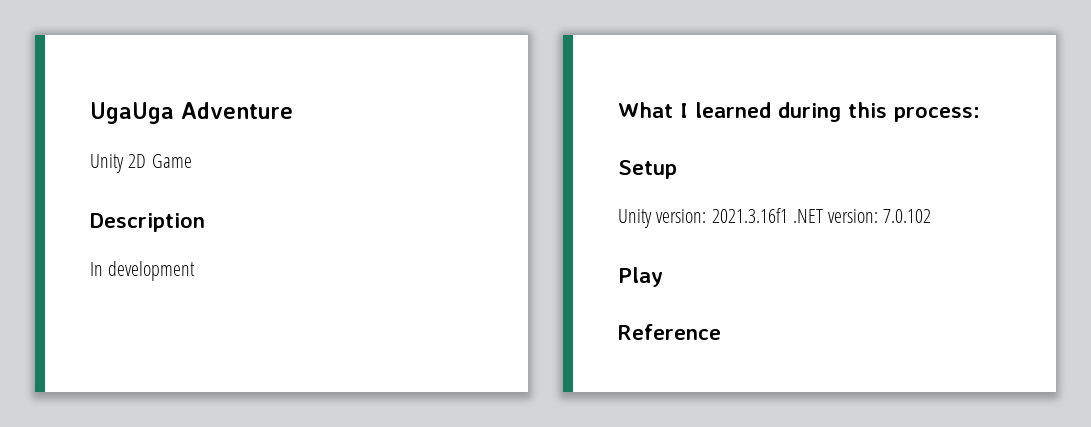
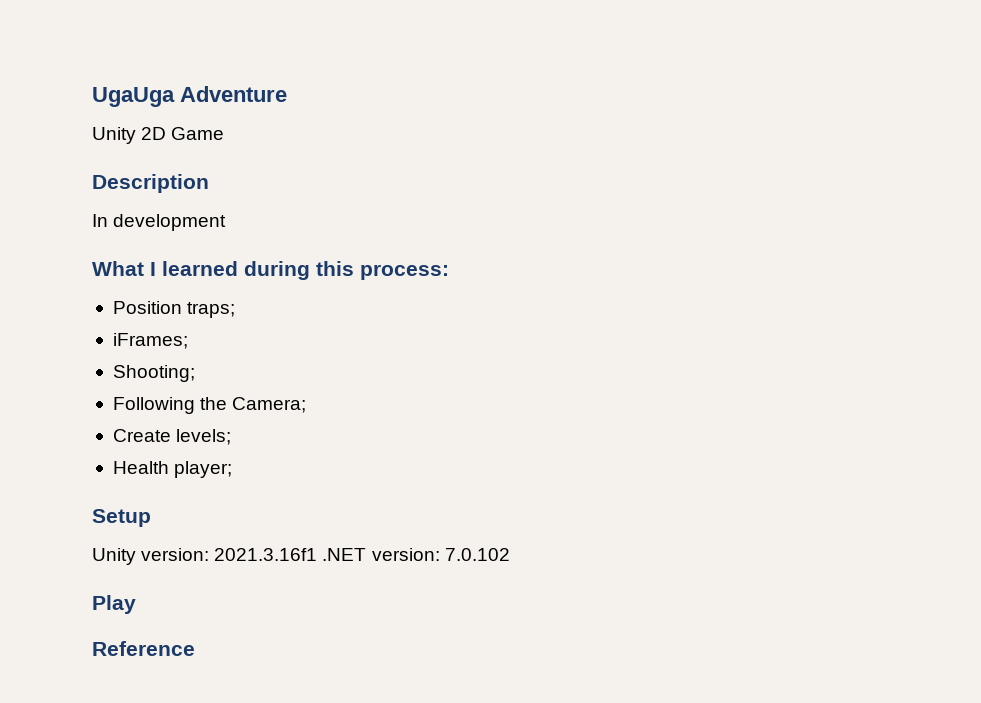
(980, 114) none -> [112,301,236,318] [112,333,188,349] [112,365,195,382] [112,397,307,414] [112,429,232,445] [112,461,233,478] // Position traps; // iFrames; // Shooting; // Following the Camera; // Create levels; // Health player;

